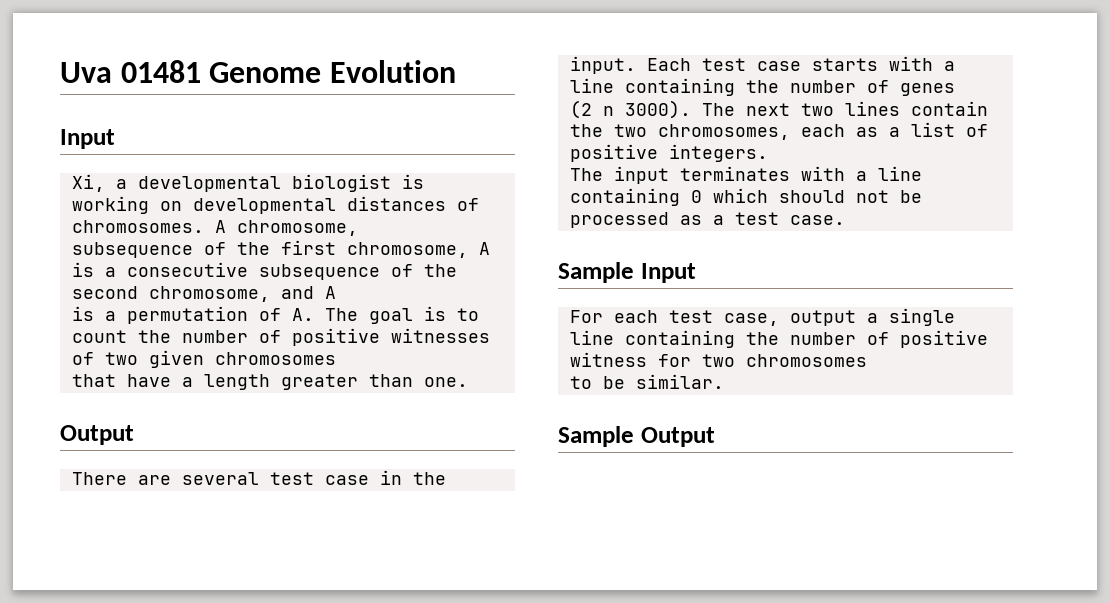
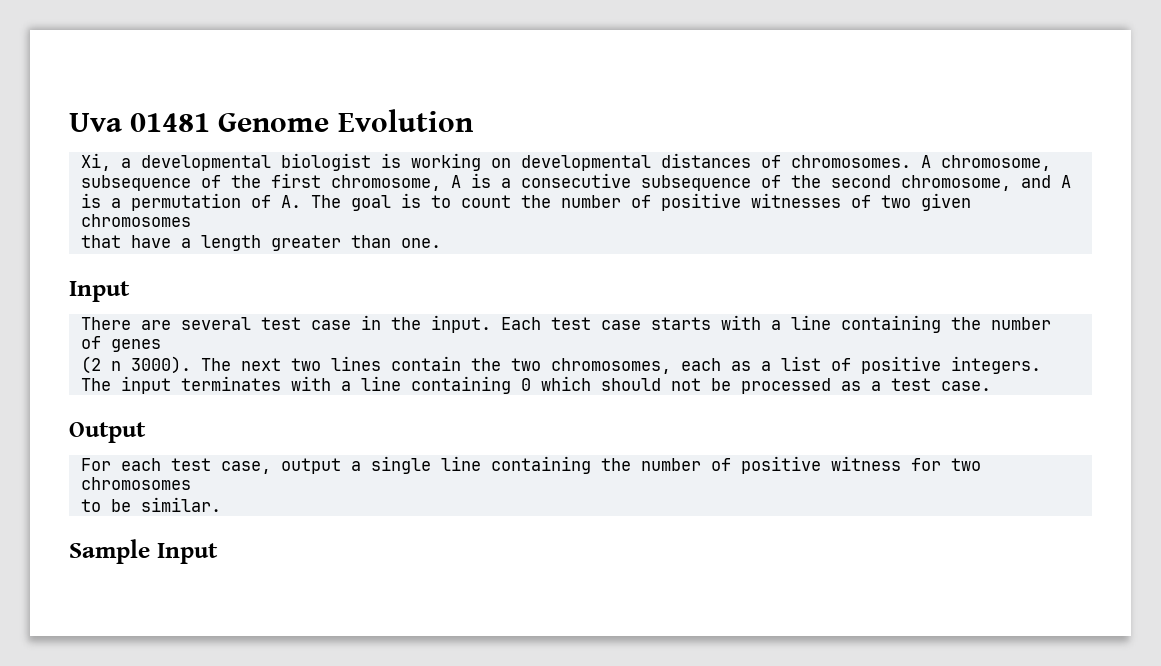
[60,129,115,149] // Input -> (474, 120) none
[60,425,134,445] Output -> [69,281,130,302] Input
[558,262,696,283] Sample Input -> [69,422,146,443] Output
[640,427,715,447] Output -> [156,543,218,564] Input

